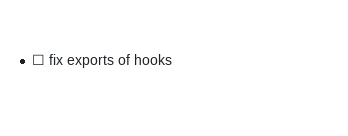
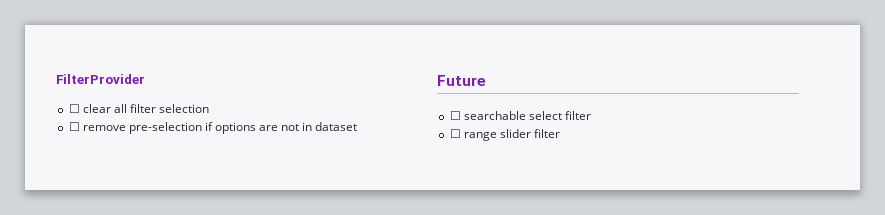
[32,54,173,68] ☐ fix exports of hooks -> [56,74,145,84] [68,104,210,113] [68,122,358,134] [437,75,486,86] [449,111,591,120] [449,129,560,141] FilterProvider // ☐ clear all filter selection // ☐ remove pre-selection if options are not in dataset // Future // ☐ searchable select filter // ☐ range slider filter

